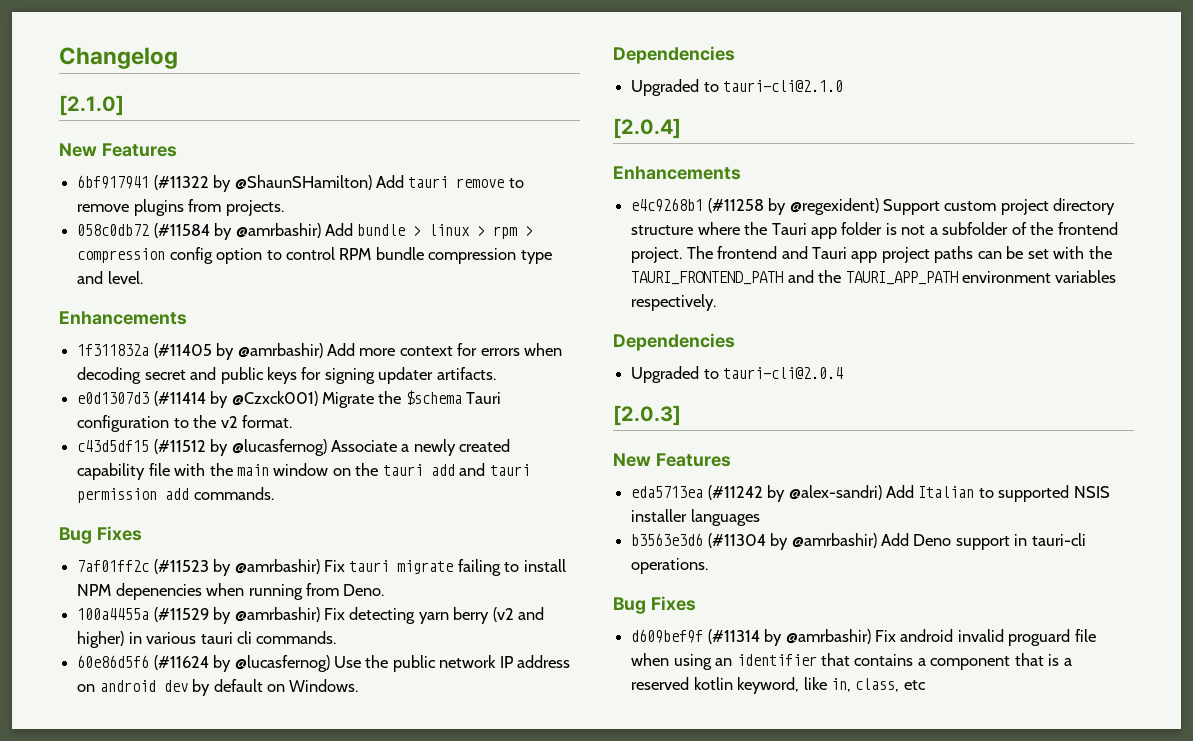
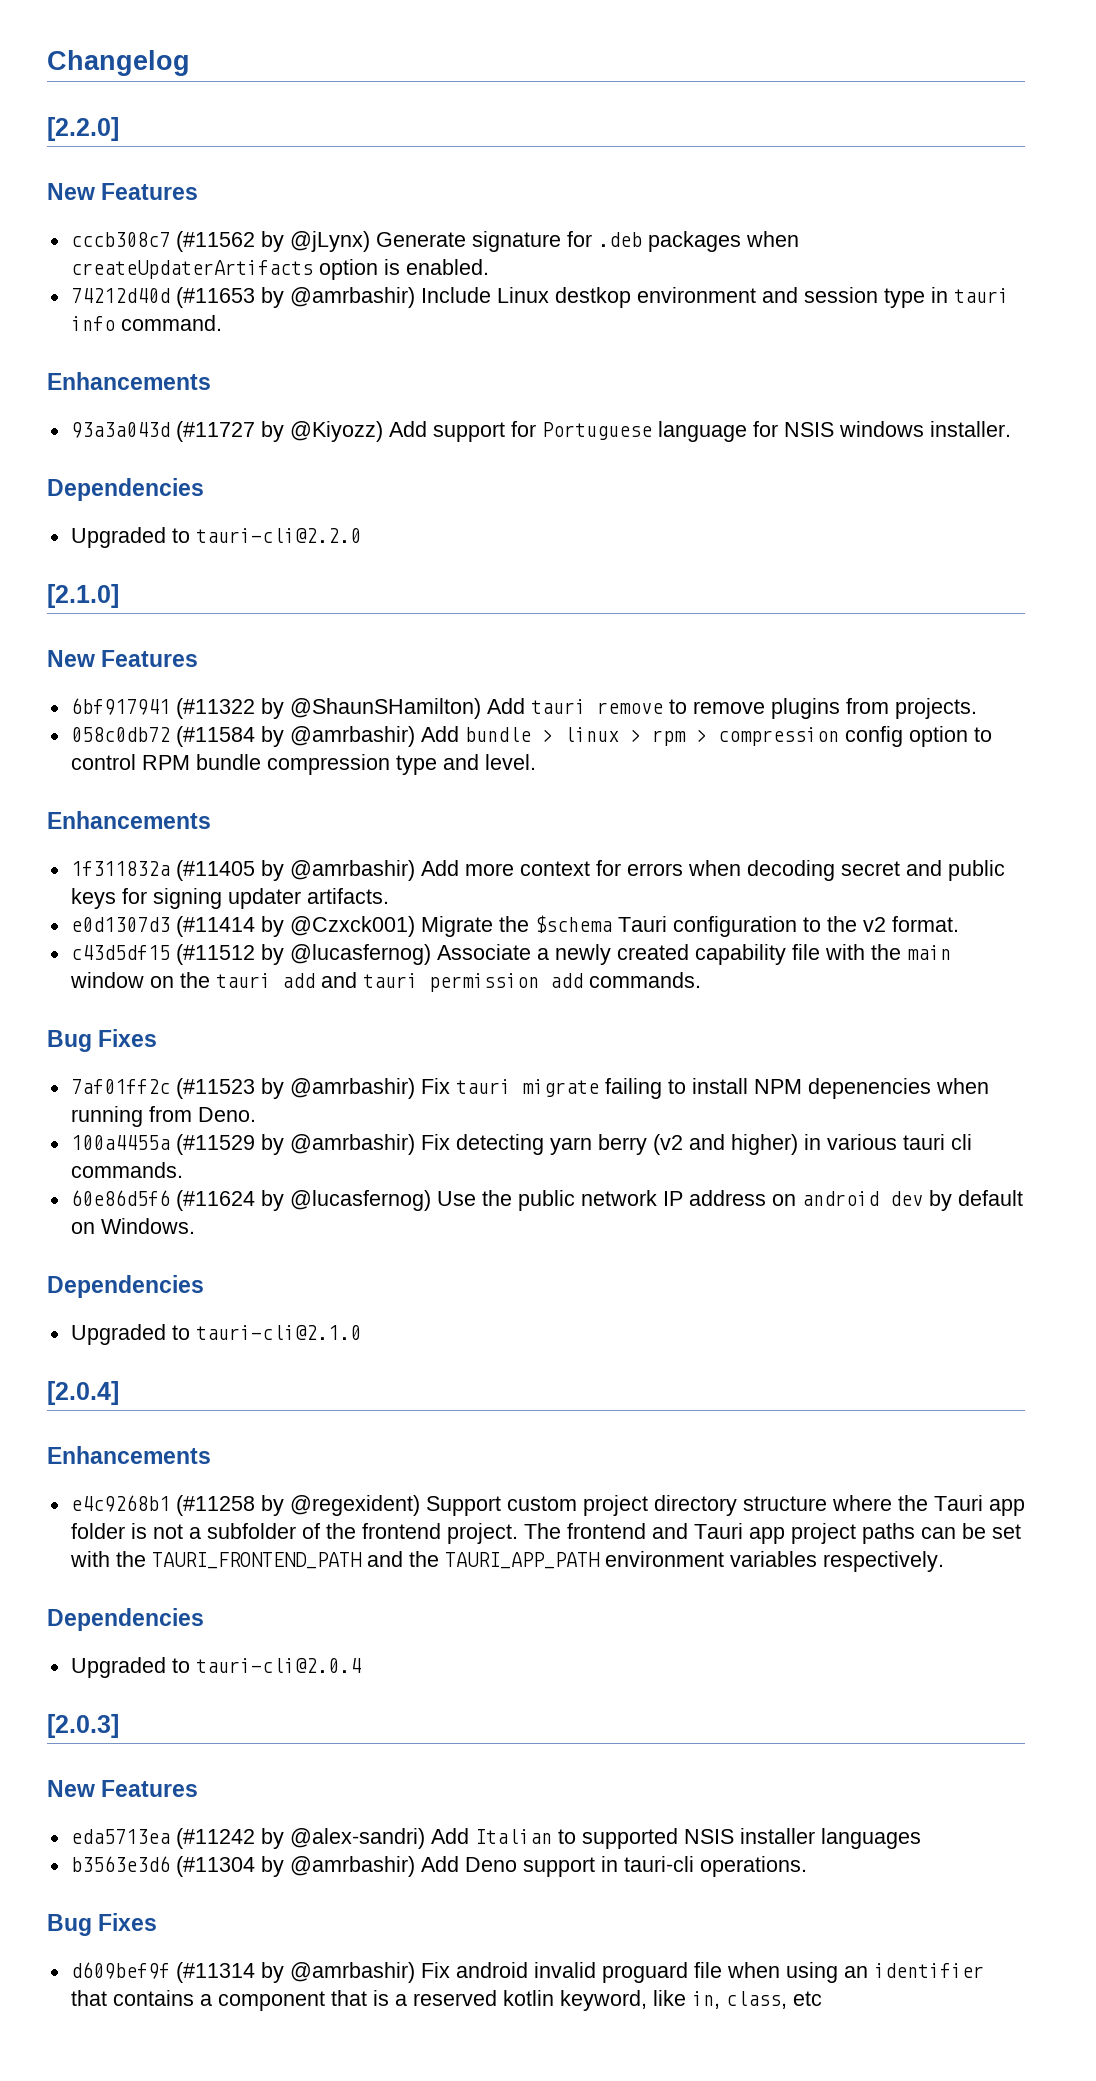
(178, 58) none -> [47,117,119,141] [47,183,199,200] [70,231,799,252] [70,259,489,280] [70,287,1009,308] [70,315,222,331] [47,372,211,390] [70,421,1011,442] [47,478,204,501] [70,527,361,548] // [2.2.0] // New Features // cccb308c7 (#11562 by @jLynx) Generate signature for .deb packages when createUpdaterArtifacts option is enabled. // 74212d40d (#11653 by @amrbashir) Include Linux destkop environment and session type in tauri info command. // Enhancements // 93a3a043d (#11727 by @Kiyozz) Add support for Portuguese language for NSIS windows installer. // Dependencies // Upgraded to tauri-cli@2.2.0

